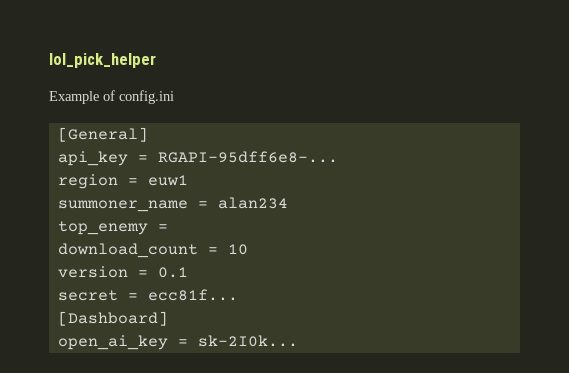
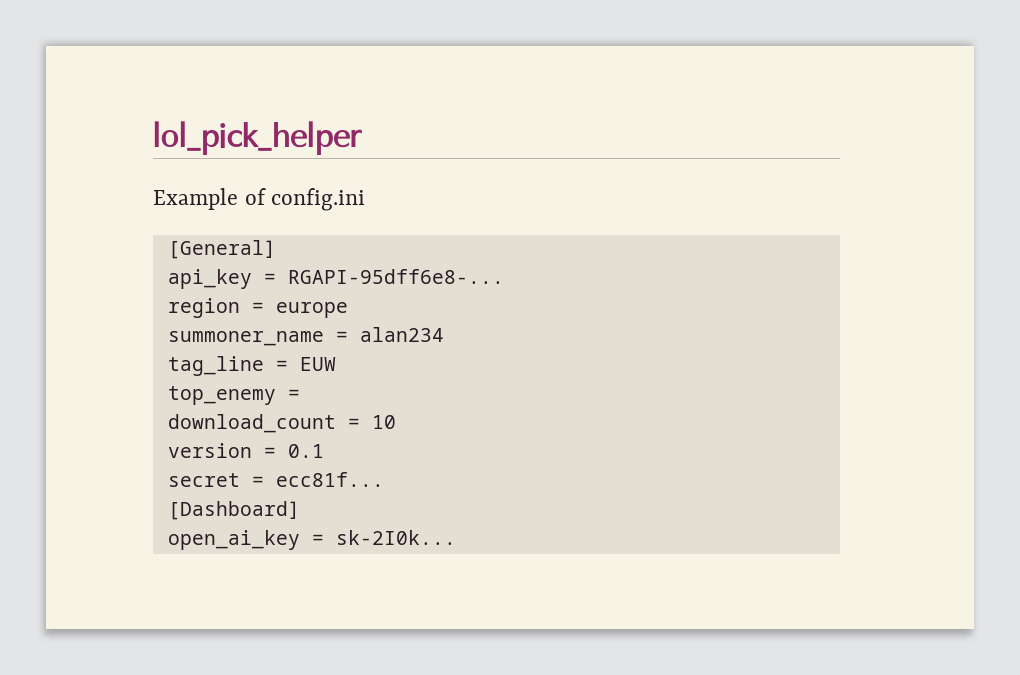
[147,175,188,186] euw1 -> [275,302,348,318] europe
(288, 203) none -> [167,356,336,376] // tag_line = EUW

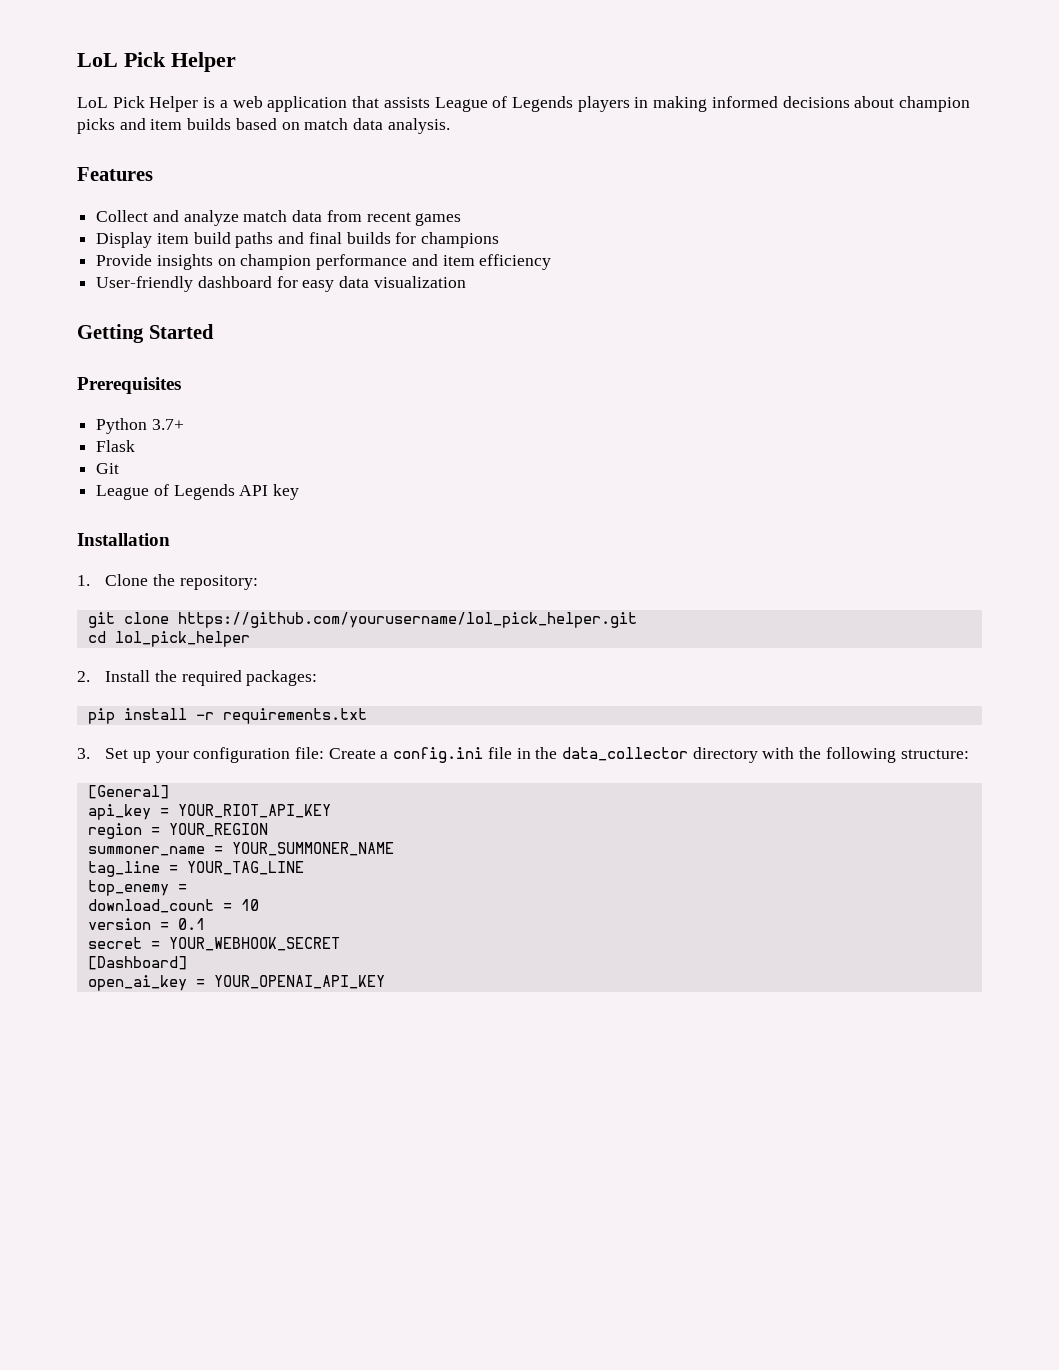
[153,121,362,155] [153,188,366,211] lol_pick_helper // Example of config.ini -> [77,52,236,72] [77,96,971,112] [77,118,450,134] [77,167,153,181] [96,210,462,226] [96,232,500,248] [96,254,552,270] [96,276,466,292] [77,324,214,343] [77,377,181,394] [96,418,184,434] [96,440,136,452] [96,463,120,474] [96,484,300,500] [77,533,170,546] [77,574,258,590] [87,612,637,628] [87,631,250,647] [77,670,318,686] [87,708,367,724] [77,747,969,763] LoL Pick Helper // LoL Pick Helper is a web application that assists League of Legends players in making informed decisions about champion picks and item builds based on match data analysis. // Features // Collect and analyze match data from recent games // Display item build paths and final builds for champions // Provide insights on champion performance and item efficiency // User-friendly dashboard for easy data visualization // Getting Started // Prerequisites // Python 3.7+ // Flask // Git // League of Legends API key // Installation // 1. Clone the repository: // git clone https://github.com/yourusername/lol_pick_helper.git // cd lol_pick_helper // 2. Install the required packages: // pip install -r requirements.txt // 3. Set up your configuration file: Create a config.ini file in the data_collector directory with the following structure:
[287,269,504,284] RGAPI-95dff6e8-... -> [177,804,331,818] YOUR_RIOT_API_KEY
[275,302,348,318] europe -> [168,823,268,837] YOUR_REGION
[359,327,444,342] alan234 -> [231,842,394,856] YOUR_SUMMONER_NAME
[299,357,336,371] EUW -> [186,861,304,875] YOUR_TAG_LINE
[275,472,384,487] ecc81f... -> [168,937,340,951] YOUR_WEBHOOK_SECRET
[335,530,456,545] sk-2I0k... -> [213,975,385,989] YOUR_OPENAI_API_KEY

